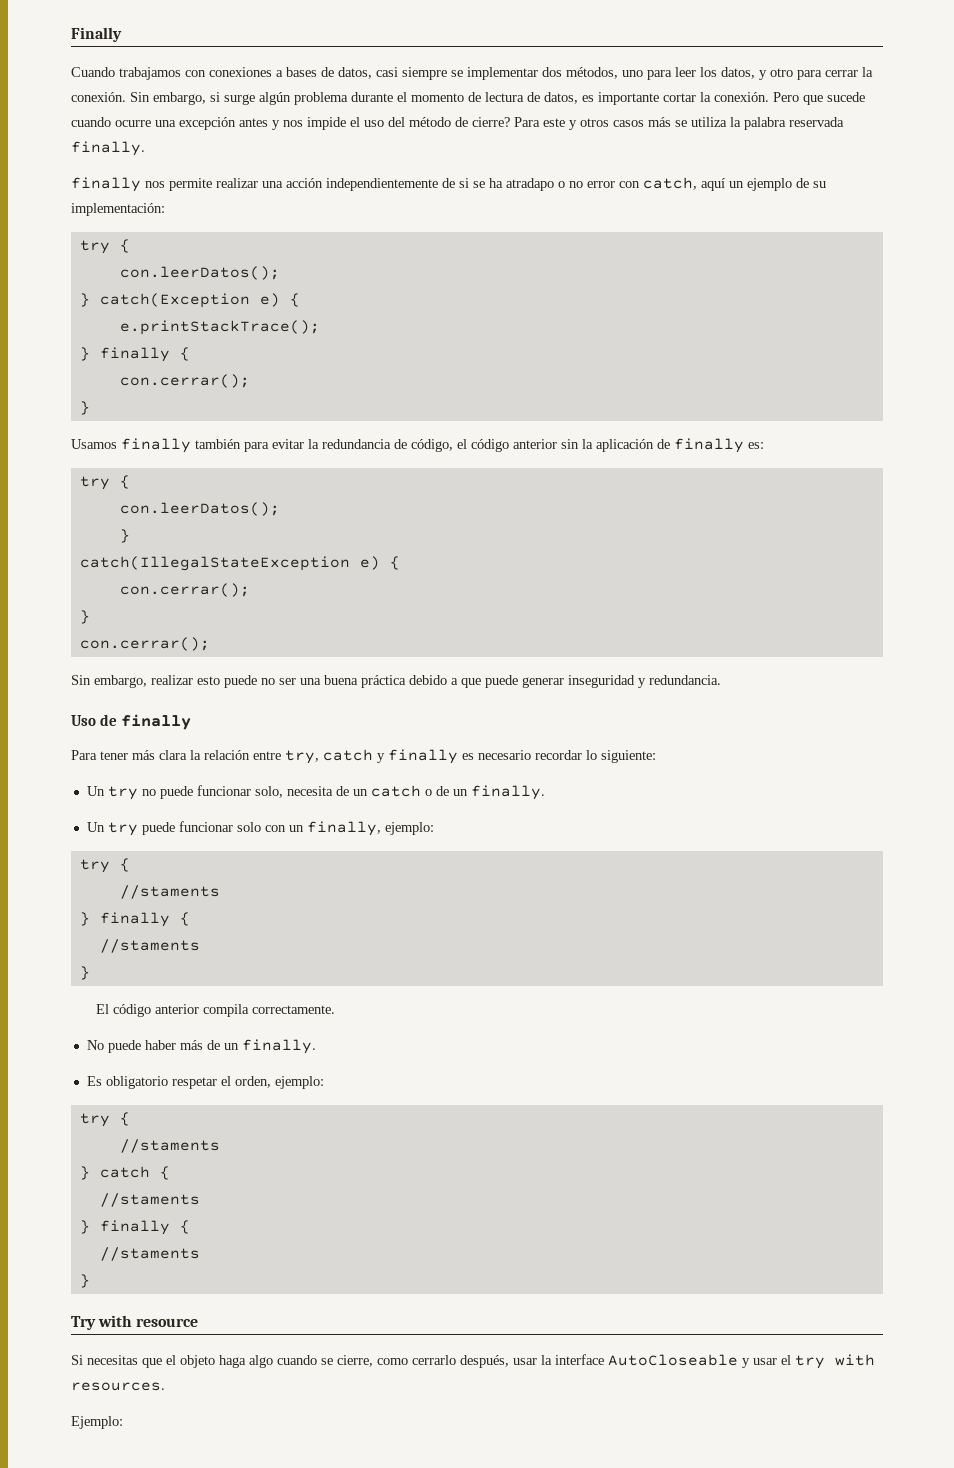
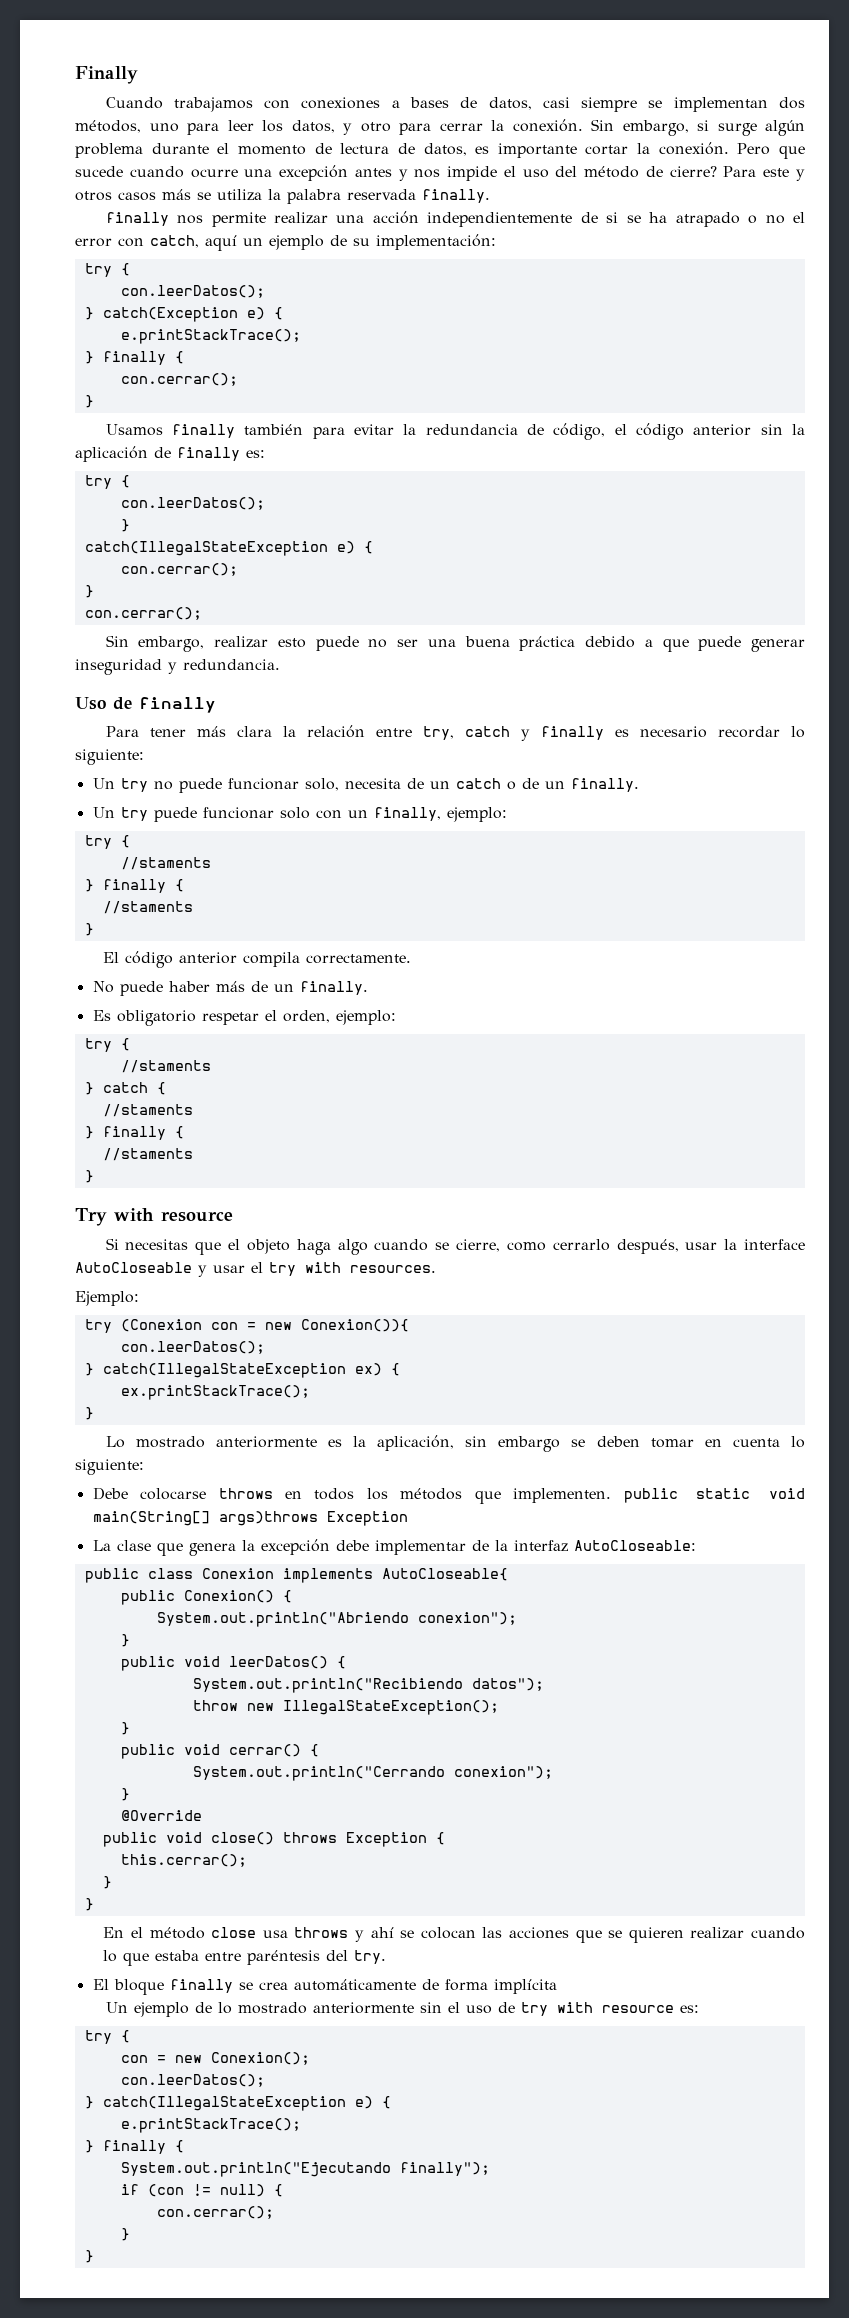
[467,67,538,80] implementar -> [673,97,768,112] implementan
[506,178,554,191] atradapo -> [675,212,740,227] atrapado
(583, 184) none -> [792,212,805,223] el
(123, 1422) none -> [84,1319,409,1333] [120,1341,265,1354] [84,1363,400,1378] [120,1385,310,1400] [84,1407,94,1420] [105,1435,805,1452] [75,1459,144,1475] [92,1487,805,1504] [92,1511,408,1526] [92,1539,696,1556] [84,1568,508,1583] [120,1590,292,1605] [156,1612,517,1627] [120,1634,130,1647] [120,1656,346,1671] [192,1678,544,1693] [192,1700,499,1715] [120,1722,130,1735] [120,1744,319,1759] [192,1766,553,1781] [120,1788,130,1801] [120,1810,202,1821] [102,1832,445,1847] [120,1854,247,1867] [102,1876,112,1889] [84,1898,94,1911] [103,1927,805,1943] [103,1950,387,1966] [92,1979,557,1995] [105,2002,699,2017] [84,2030,130,2044] [120,2052,310,2065] [120,2074,265,2087] [84,2096,391,2111] [120,2118,301,2133] [84,2140,184,2154] [120,2162,490,2177] [120,2184,283,2197] [156,2206,274,2219] [120,2228,130,2241] [84,2250,94,2263] // try (Conexion con = new Conexion()){ // con.leerDatos(); // } catch(IllegalStateException ex) { // ex.printStackTrace(); // } // Lo mostrado anteriormente es la aplicación, sin embargo se deben tomar en cuenta lo siguiente: // Debe colocarse throws en todos los métodos que implementen. public static void main(String[] args)throws Exception // La clase que genera la excepción debe implementar de la interfaz AutoCloseable: // public class Conexion implements AutoCloseable{ // public Conexion() { // System.out.println("Abriendo conexion"); // } // public void leerDatos() { // System.out.println("Recibiendo datos"); // throw new IllegalStateException(); // } // public void cerrar() { // System.out.println("Cerrando conexion"); // } // @Override // public void close() throws Exception { // this.cerrar(); // } // } // En el método close usa throws y ahí se colocan las acciones que se quieren realizar cuando lo que estaba entre paréntesis del try. // El bloque finally se crea automáticamente de forma implícita // Un ejemplo de lo mostrado anteriormente sin el uso de try with resource es: // try { // con = new Conexion(); // con.leerDatos(); // } catch(IllegalStateException e) { // e.printStackTrace(); // } finally { // System.out.println("Ejecutando finally"); // if (con != null) { // con.cerrar(); // } // }

